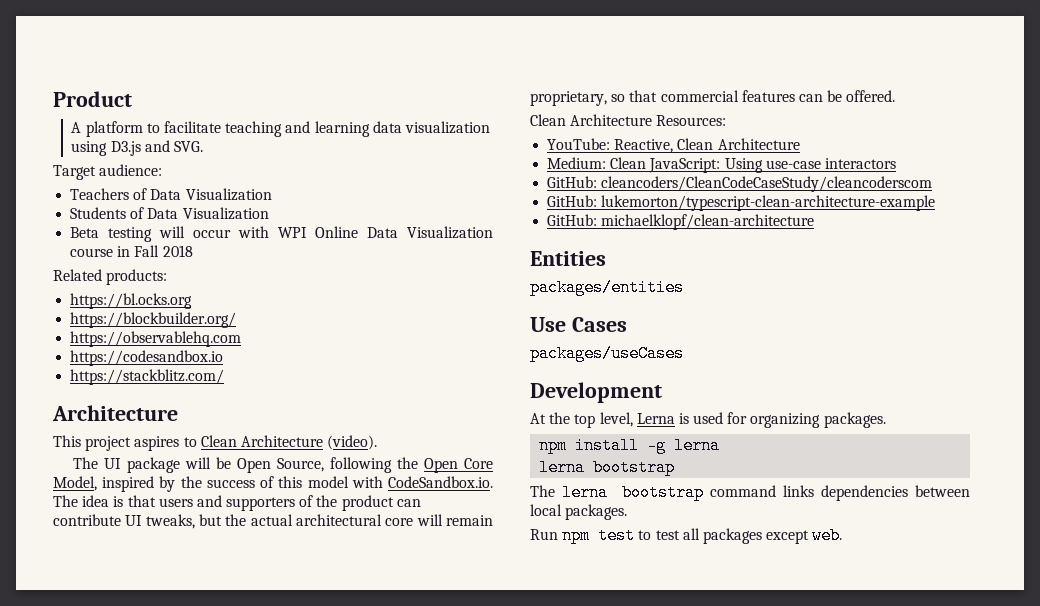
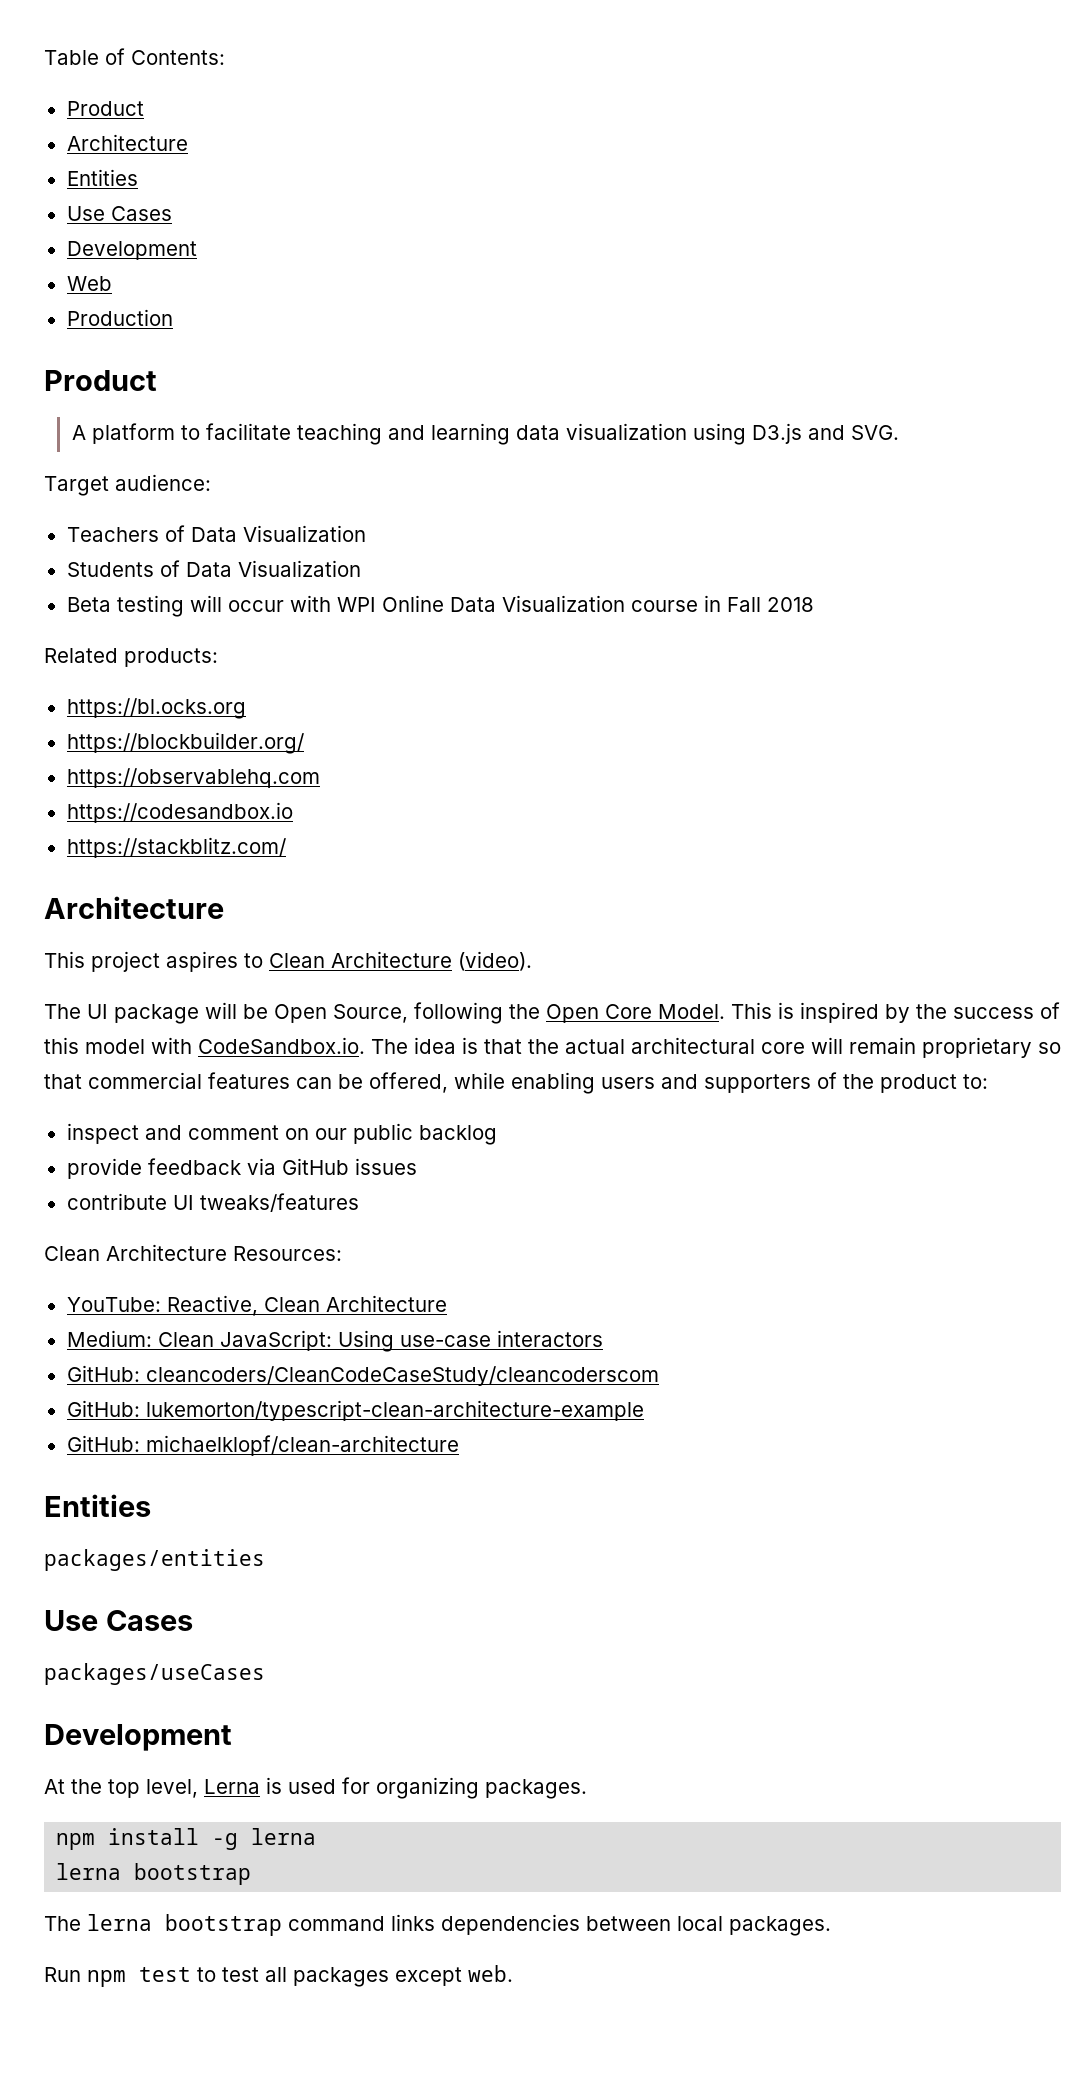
(53, 99) none -> [44,48,225,65] [66,101,144,116] [66,134,188,151] [66,169,138,186] [66,206,172,221] [66,241,197,260] [66,276,112,291] [66,309,173,326] Table of Contents: // Product // Architecture // Entities // Use Cases // Development // Web // Production //
[53,476,97,491] Model, -> [658,1002,794,1019] Model. This is
(156, 501) none -> [528,1037,1061,1058] [44,1072,595,1094] the actual architectural core will remain proprietary so that commercial features can be offered, while enabling
[396,499,421,507] [53,514,493,529] [530,90,896,106] can contribute UI tweaks, but the actual architectural core will remain proprietary, so that commercial features can be offered. -> [963,1074,988,1089] [66,1123,497,1145] [66,1158,417,1179] [66,1193,359,1212] to: // inspect and comment on our public backlog // provide feedback via GitHub issues // contribute UI tweaks/features

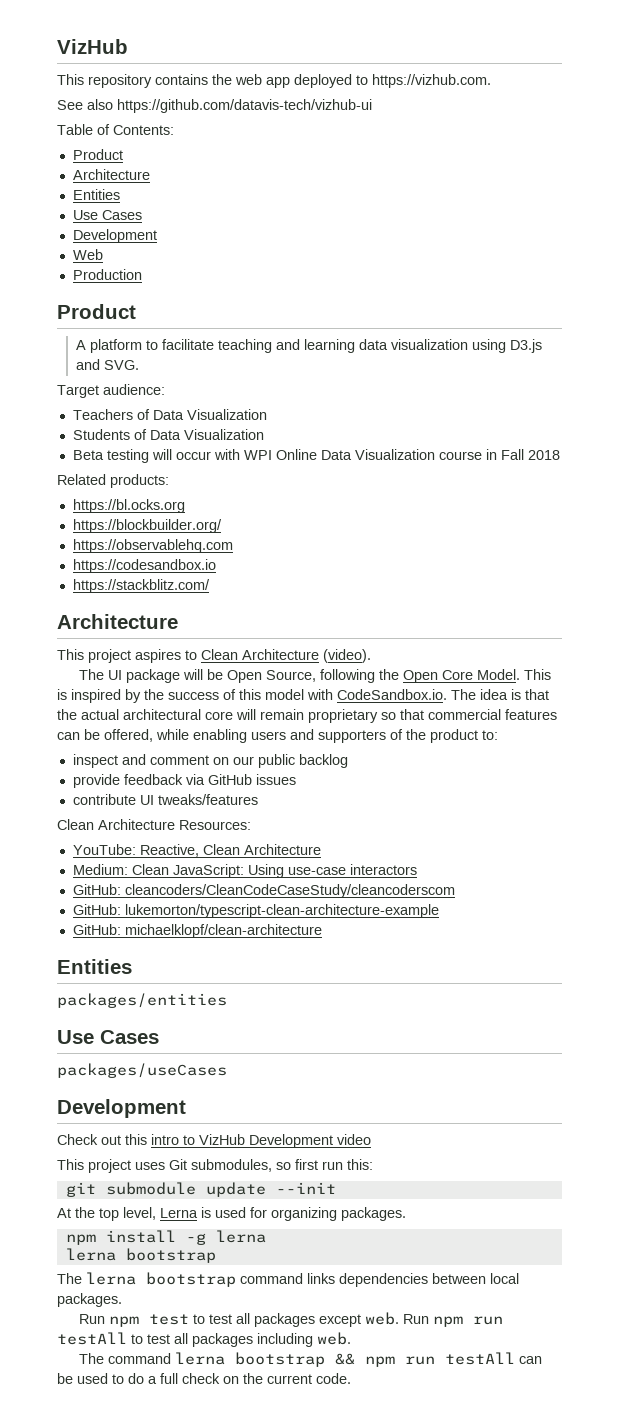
(44, 57) none -> [57,39,128,54] [57,74,491,88] [57,99,372,113] VizHub // This repository contains the web app deployed to https://vizhub.com. // See also https://github.com/datavis-tech/vizhub-ui //
(232, 1737) none -> [57,1134,371,1148] [57,1159,373,1173] [65,1182,336,1197] // Check out this intro to VizHub Development video // This project uses Git submodules, so first run this: // git submodule update --init
(513, 1973) none -> [403,1314,504,1327] [57,1332,351,1347] [79,1352,543,1367] [57,1373,351,1384] Run npm run testAll to test all packages including web. // The command lerna bootstrap && npm run testAll can be used to do a full check on the current code.

